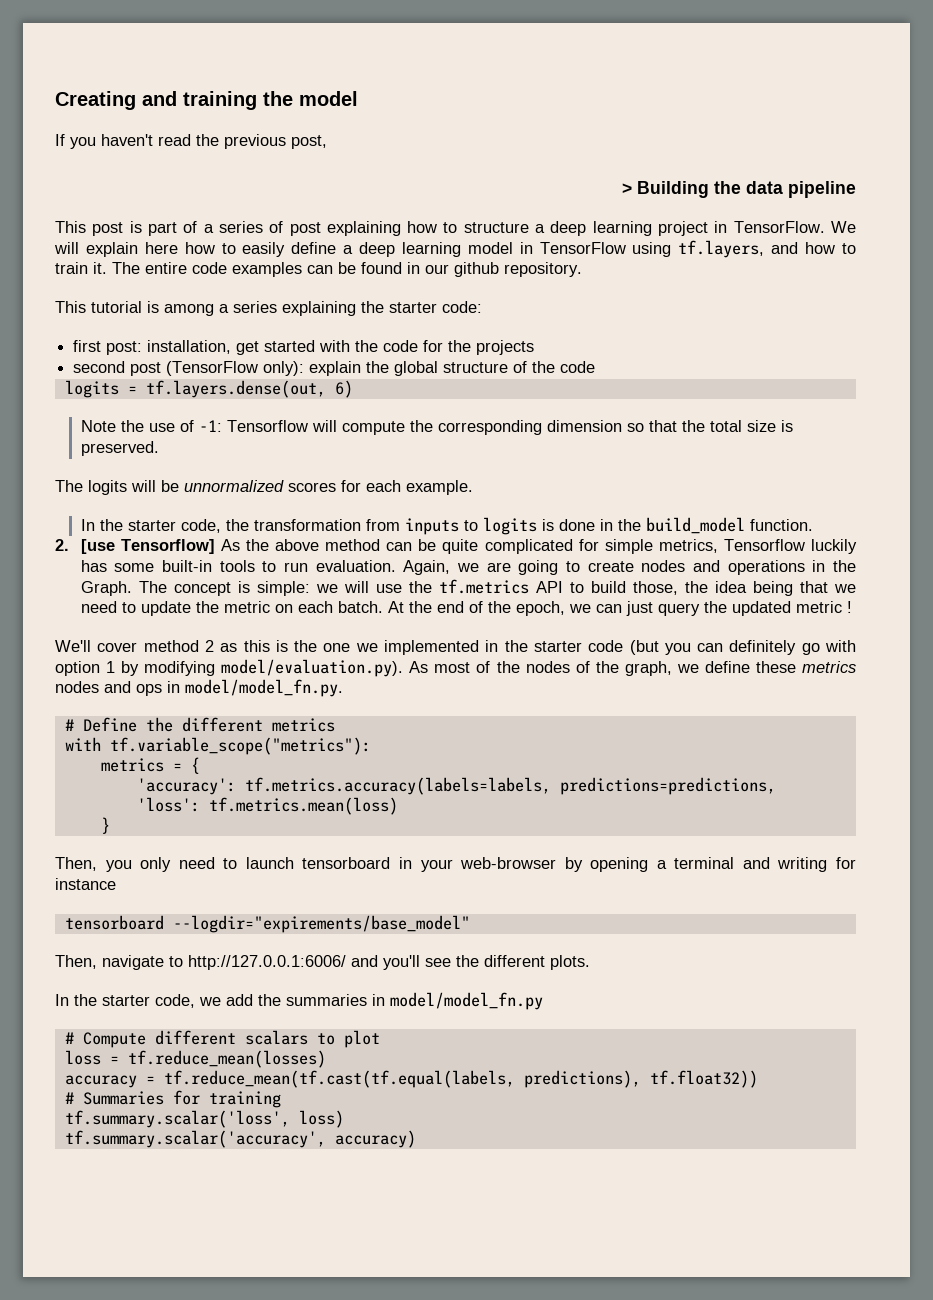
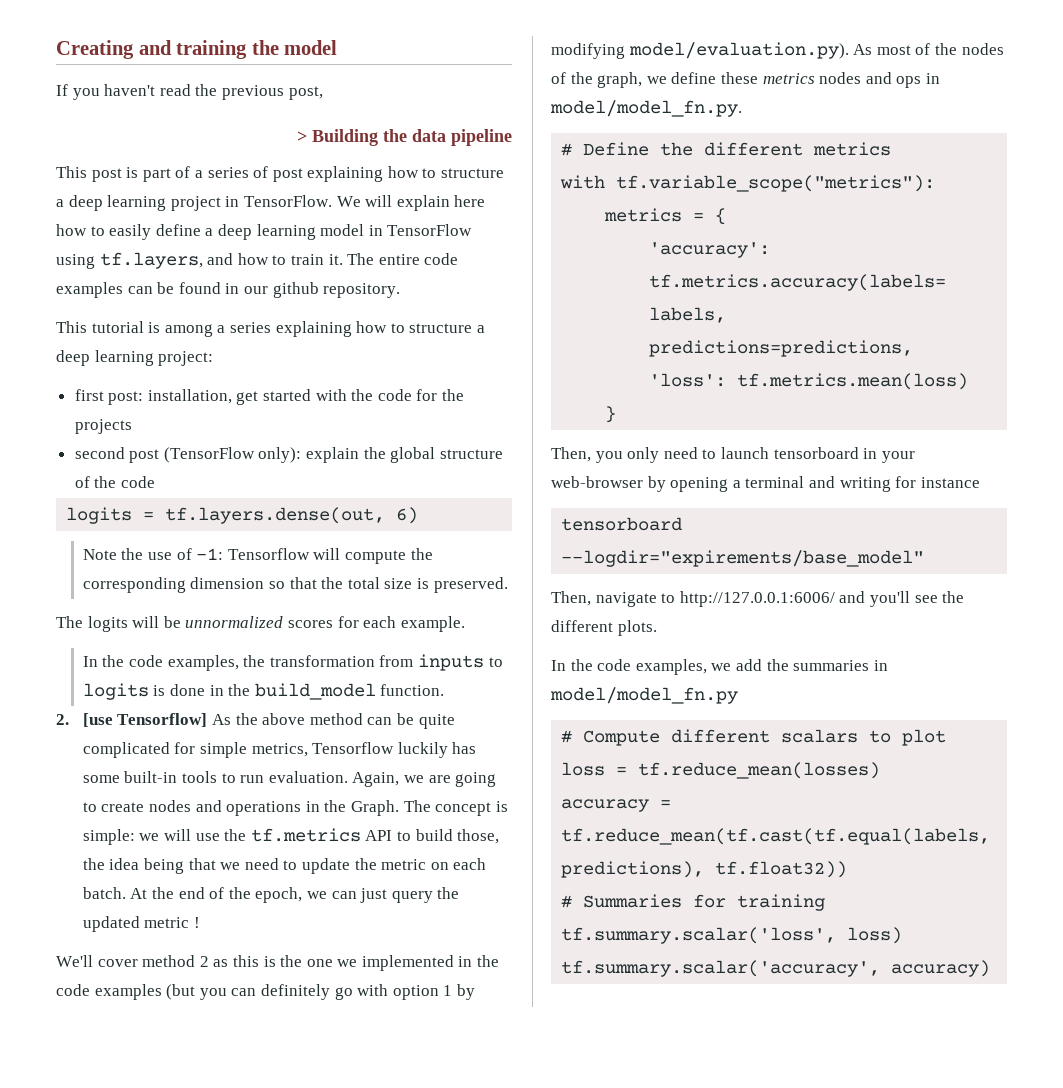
[361,301,482,313] the starter code: -> [356,321,485,333] [56,350,214,366] how to structure a deep learning project:
[127,519,221,533] starter code, -> [129,655,239,671] code examples,
[533,640,624,652] starter code -> [56,984,162,1000] code examples
[102,994,195,1008] starter code, -> [597,659,707,675] code examples,

